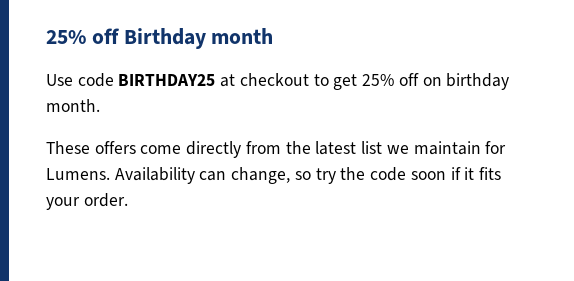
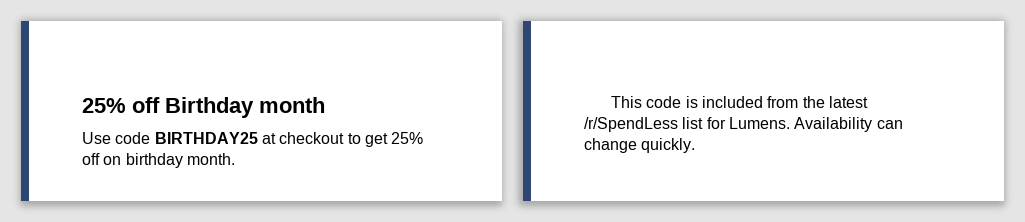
[46,141,507,158] [46,167,501,184] [46,193,128,210] These offers come directly from the latest list we maintain for Lumens. Availability can change, so try the code soon if it fits your order. -> [611,96,868,108] [584,117,903,132] [584,138,696,153] This code is included from the latest /r/SpendLess list for Lumens. Availability can change quickly.

